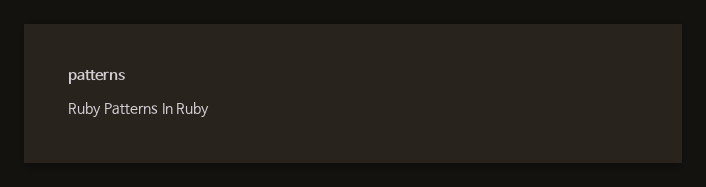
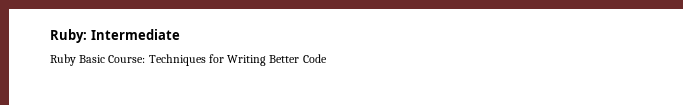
[68,70,125,84] [68,102,210,118] patterns // Ruby Patterns In Ruby -> [50,29,180,43] [50,54,327,66] Ruby: Intermediate // Ruby Basic Course: Techniques for Writing Better Code

